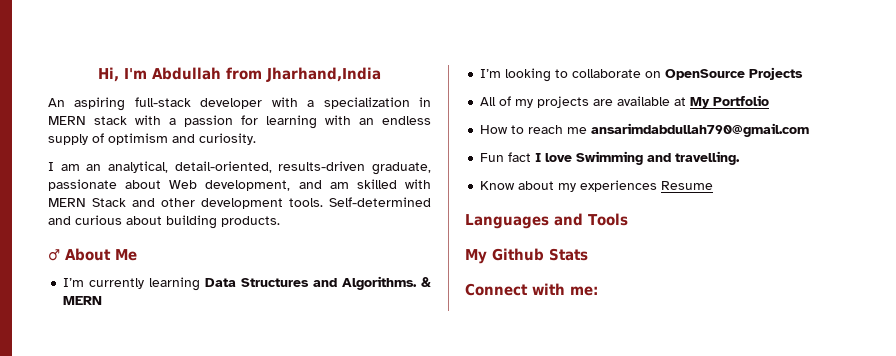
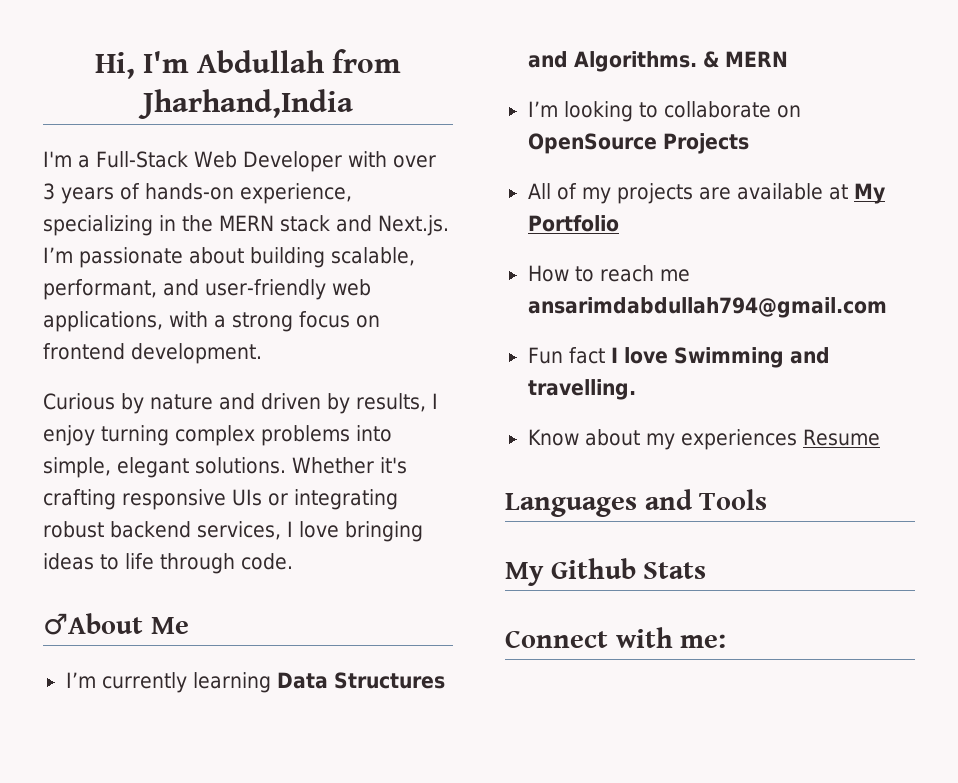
[48,97,431,111] [48,115,431,129] [48,133,256,145] [48,161,432,175] [48,179,432,191] [48,197,431,209] [48,215,280,229] [48,248,111,261] An aspiring full-stack developer with a specialization in MERN stack with a passion for learning with an endless supply of optimism and curiosity. // I am an analytical, detail-oriented, results-driven graduate, passionate about Web development, and am skilled with MERN Stack and other development tools. Self-determined and curious about building products. // ♂ About -> [43,151,436,172] [43,183,352,204] [43,215,449,236] [43,247,415,268] [43,279,371,300] [43,311,380,332] [43,343,262,364] [43,393,438,414] [43,425,392,446] [43,457,407,478] [43,489,398,510] [43,521,423,542] [43,553,293,574] [43,613,143,635] I'm a Full-Stack Web Developer with over 3 years of hands-on experience, specializing in the MERN stack and Next.js. I’m passionate about building scalable, performant, and user-friendly web applications, with a strong focus on frontend development. // Curious by nature and driven by results, I enjoy turning complex problems into simple, elegant solutions. Whether it's crafting responsive UIs or integrating robust backend services, I love bringing ideas to life through code. // ♂About
[591,123,810,137] ansarimdabdullah790@gmail.com -> [527,297,887,318] ansarimdabdullah794@gmail.com

